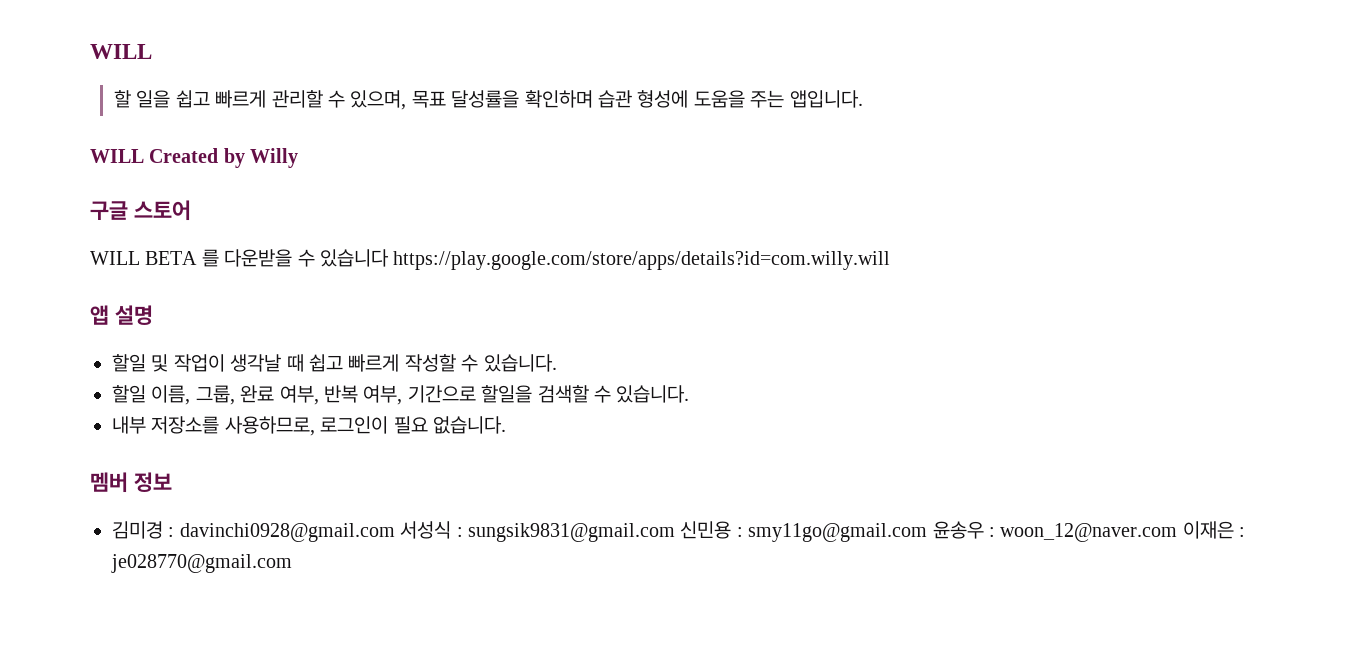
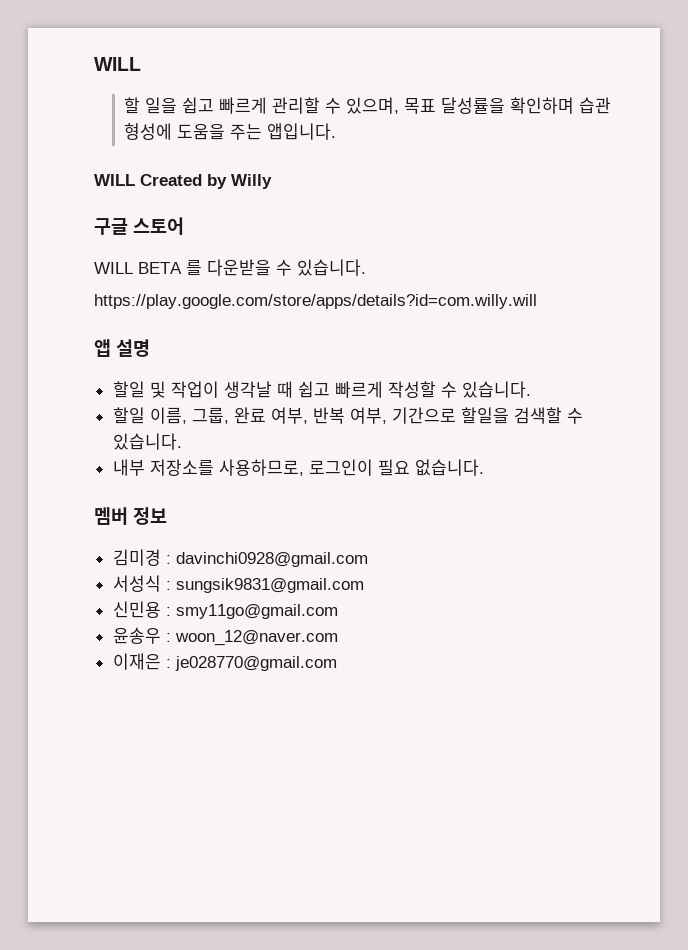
[320,249,389,267] 있습니다 -> [297,259,366,276] 있습니다. //
(395, 532) none -> (368, 559) //
(675, 532) none -> (364, 585) //
(928, 532) none -> (338, 611) //
(1178, 532) none -> (338, 638) //

